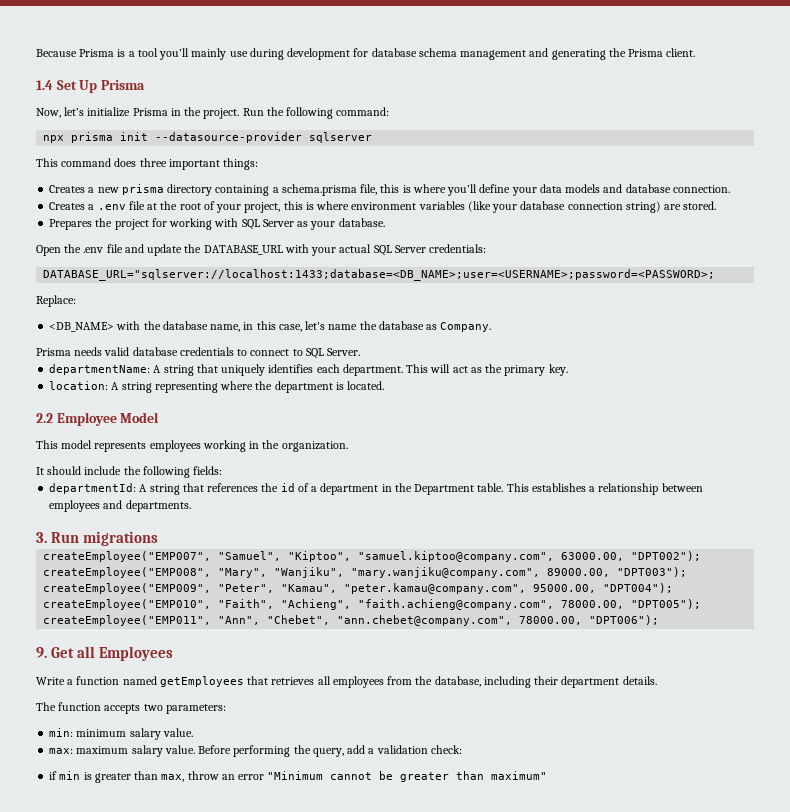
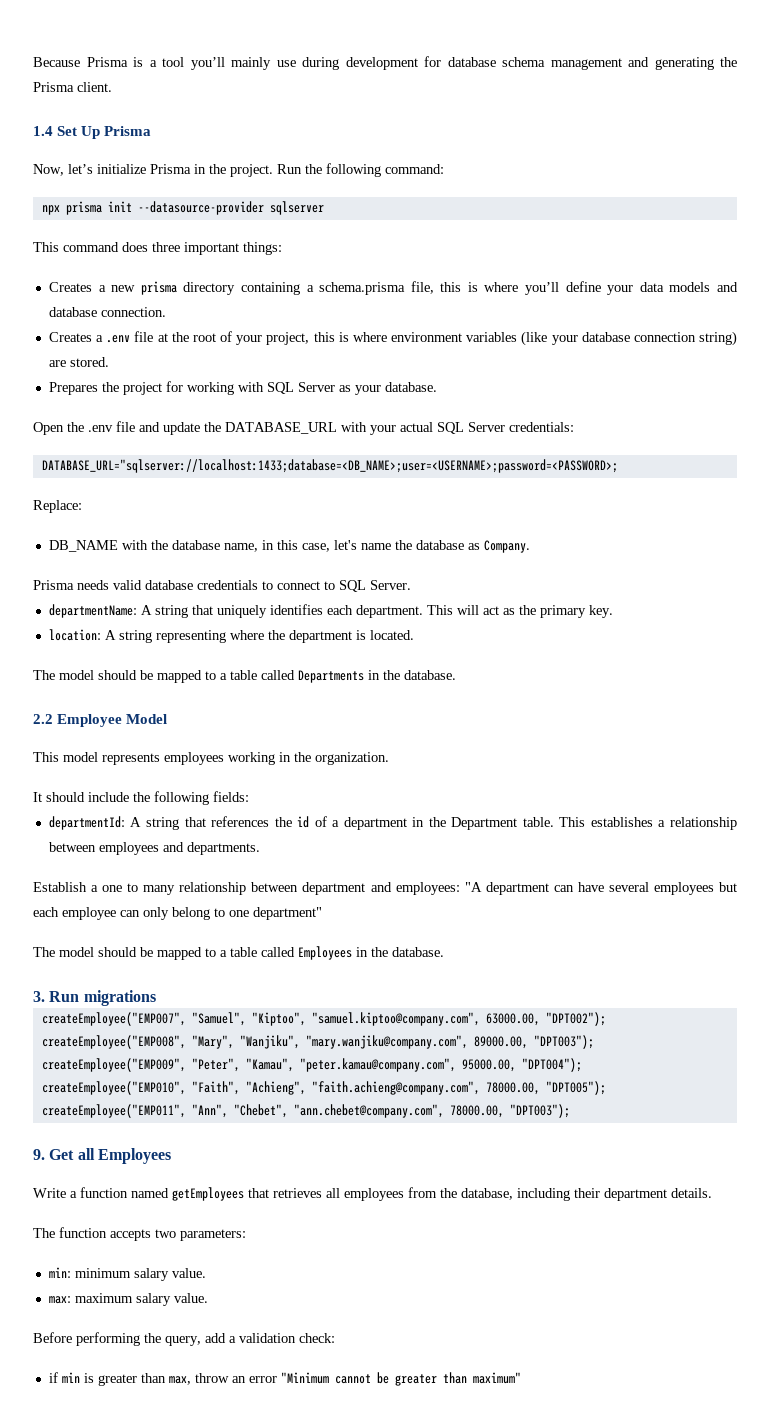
[49,322,115,332] <DB_NAME> -> [48,540,118,552] DB_NAME
(385, 385) none -> [33,670,456,683] // The model should be mapped to a table called Departments in the database.
(191, 506) none -> [33,882,737,895] [33,907,322,920] [33,946,444,960] // Establish a one to many relationship between department and employees: "A department can have several employees but each employee can only belong to one department" // The model should be mapped to a table called Employees in the database.
[589,615,660,625] "DPT006"); -> [509,1104,570,1118] "DPT003");
(195, 749) none -> (208, 1298) //

